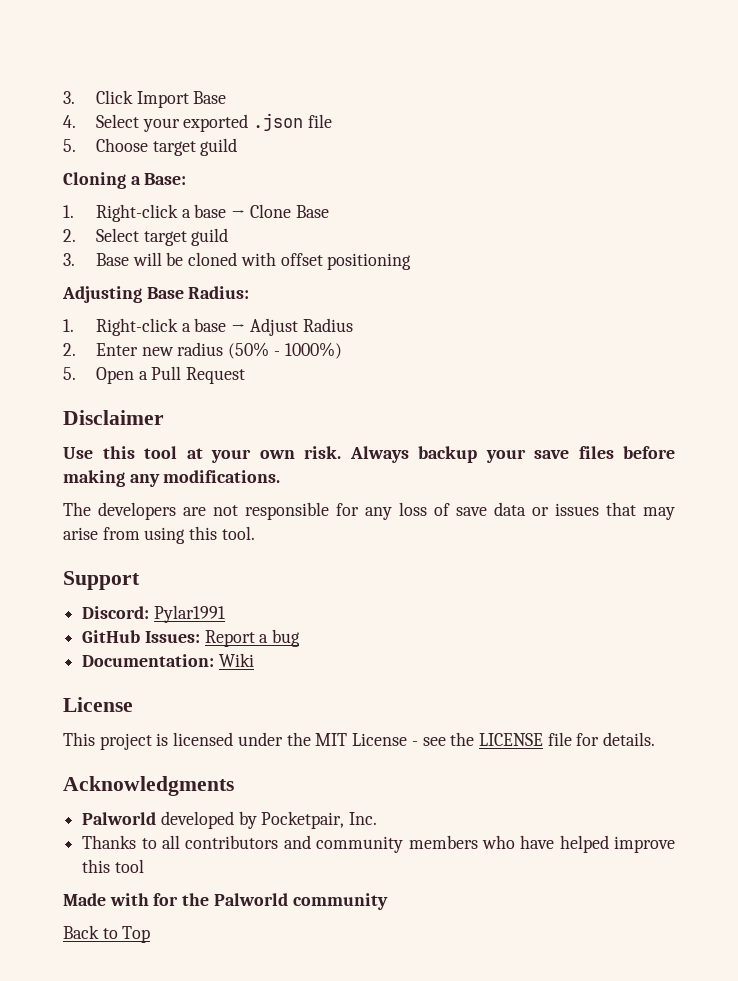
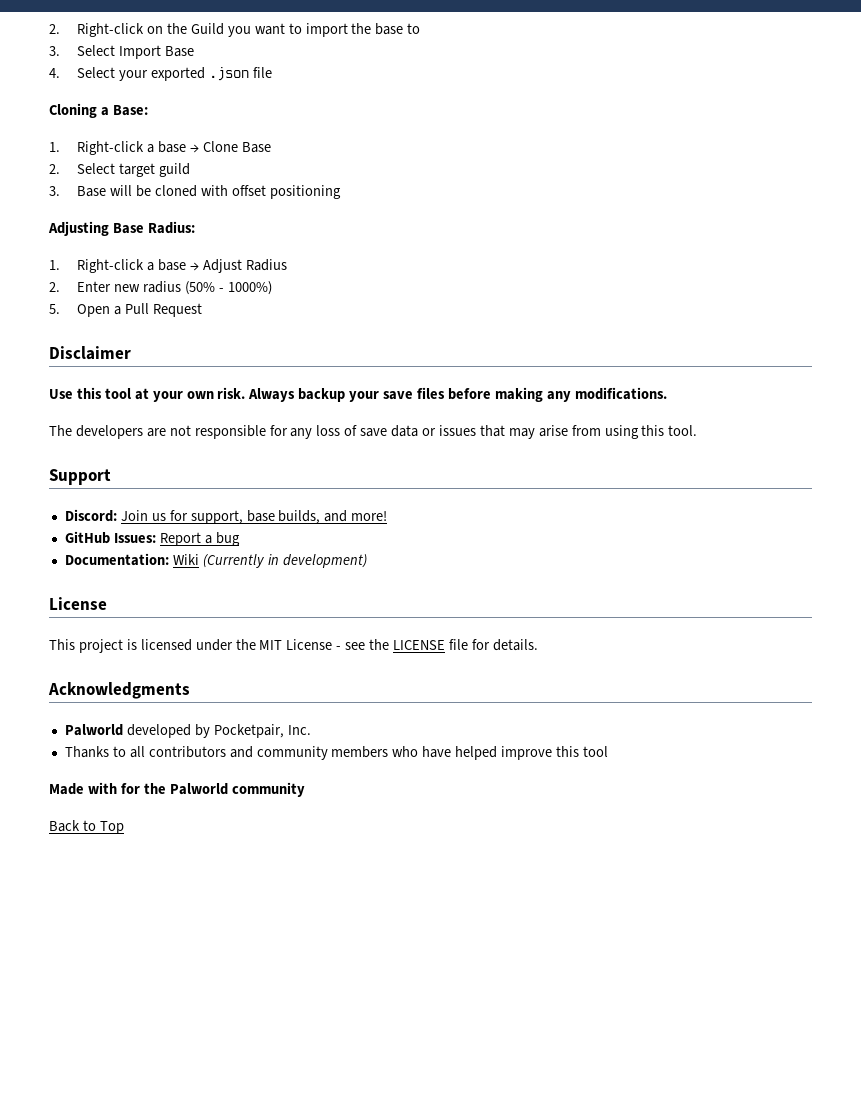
[63,90,133,104] 3. Click -> [49,23,421,37] [49,45,116,56] 2. Right-click on the Guild you want to import the base to // 3. Select
[63,138,238,156] // 5. Choose target guild -> (272, 72) none
[153,605,225,623] Pylar1991 -> [120,510,388,524] Join us for support, base builds, and more!
(254, 660) none -> [202,554,367,568] (Currently in development)

